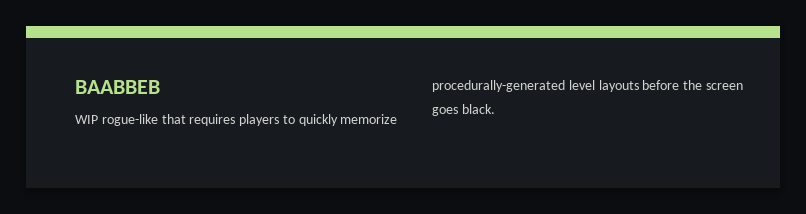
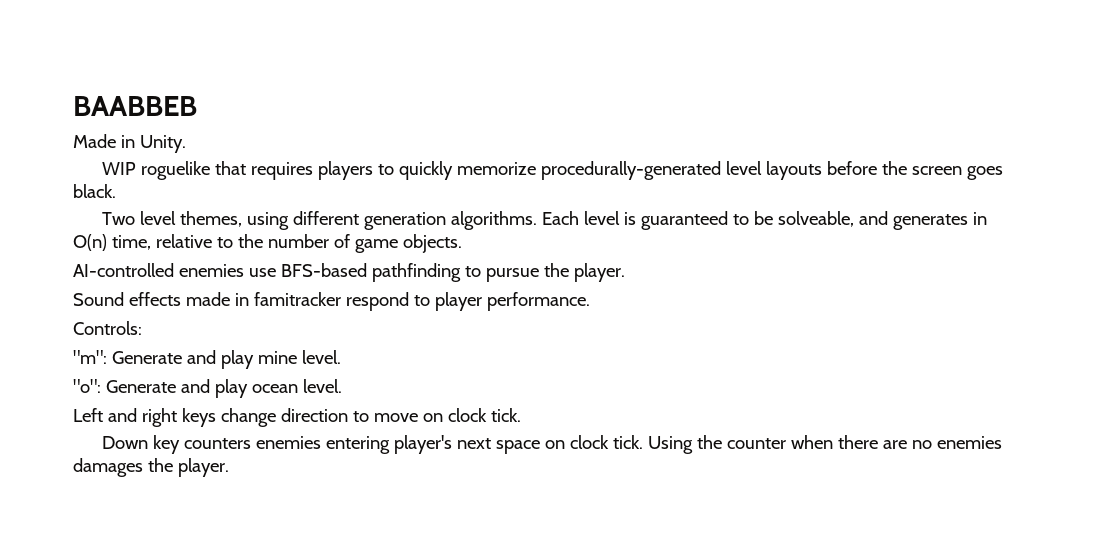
(160, 87) none -> [73,134,186,153] // Made in Unity.
[101,114,158,126] rogue-like -> [141,161,211,180] roguelike
(495, 109) none -> [102,211,988,230] [73,234,462,253] [73,263,625,282] [73,292,590,311] [73,321,142,335] [73,350,341,369] [73,379,342,398] [73,408,521,427] [102,435,1003,454] [73,458,229,477] // Two level themes, using different generation algorithms. Each level is guaranteed to be solveable, and generates in O(n) time, relative to the number of game objects. // AI-controlled enemies use BFS-based pathfinding to pursue the player. // Sound effects made in famitracker respond to player performance. // Controls: // "m": Generate and play mine level. // "o": Generate and play ocean level. // Left and right keys change direction to move on clock tick. // Down key counters enemies entering player's next space on clock tick. Using the counter when there are no enemies damages the player.

